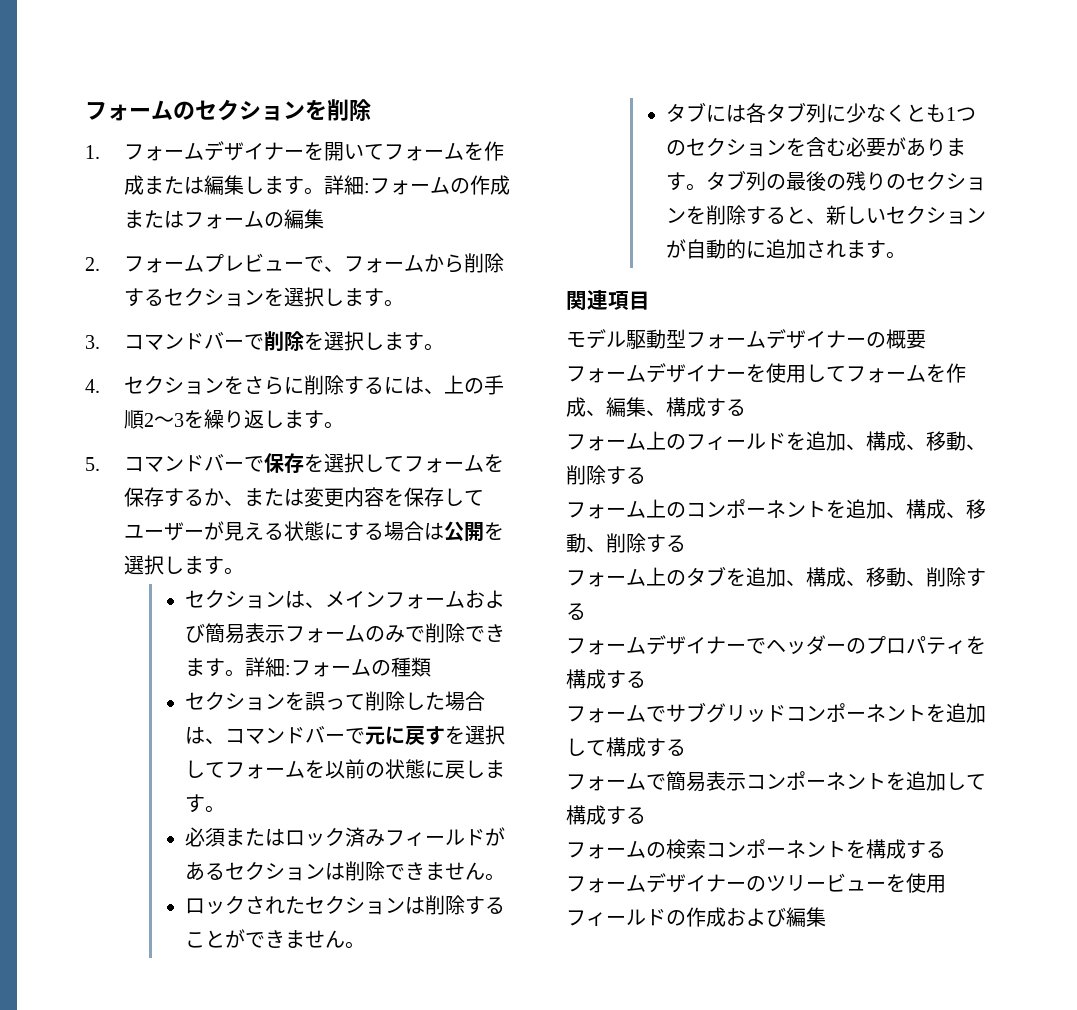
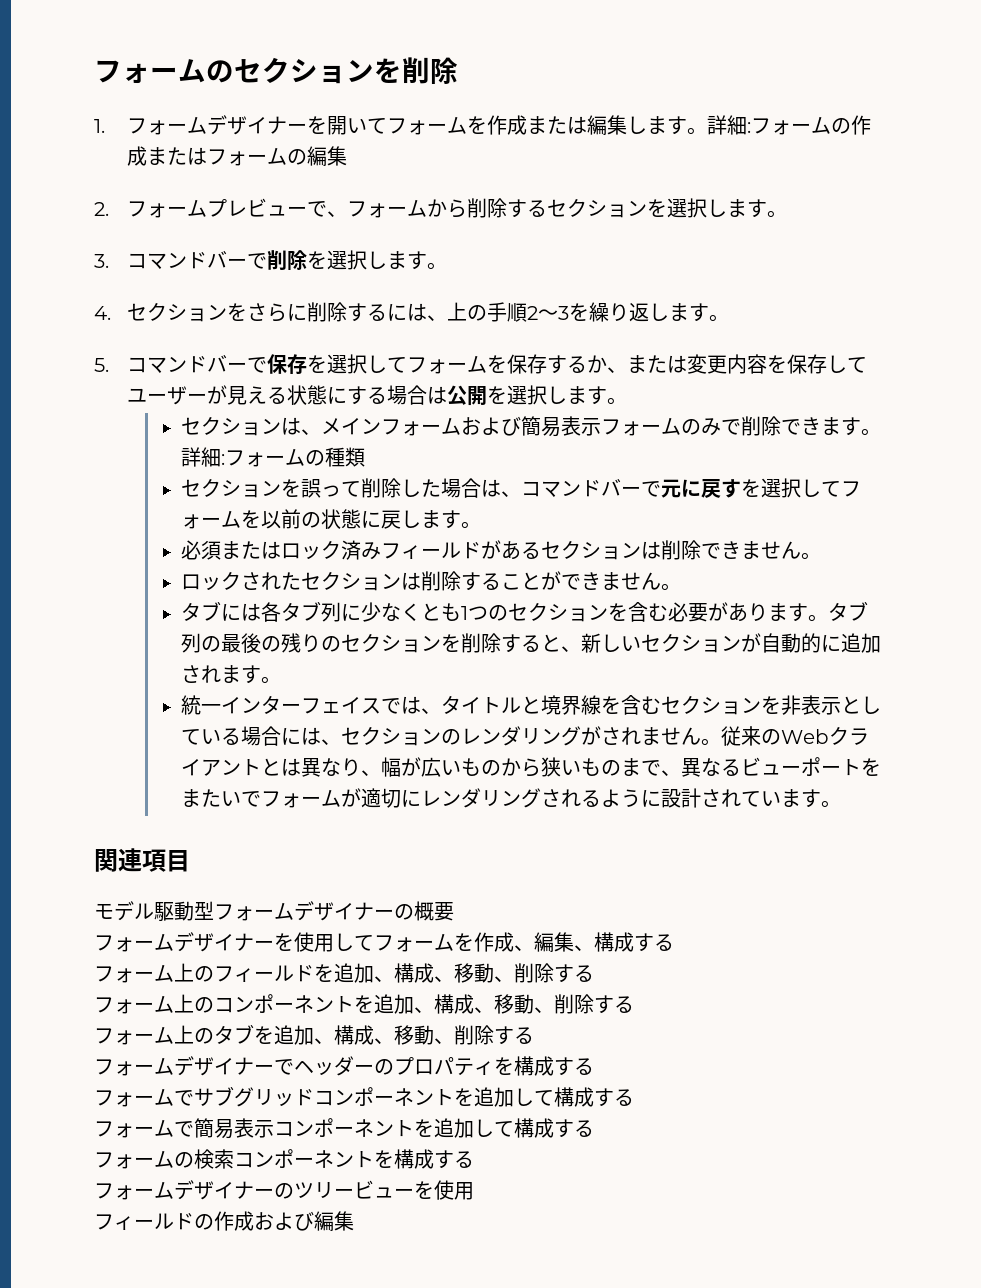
(906, 255) none -> [181,695,882,715] [181,726,870,746] [181,757,882,777] [181,788,842,808] // 統一インターフェイスでは、タイトルと境界線を含むセクションを非表示としている場合には、セクションのレンダリングがされません。従来のWebクライアントとは異なり、幅が広いものから狭いものまで、異なるビューポートをまたいでフォームが適切にレンダリングされるように設計されています。

